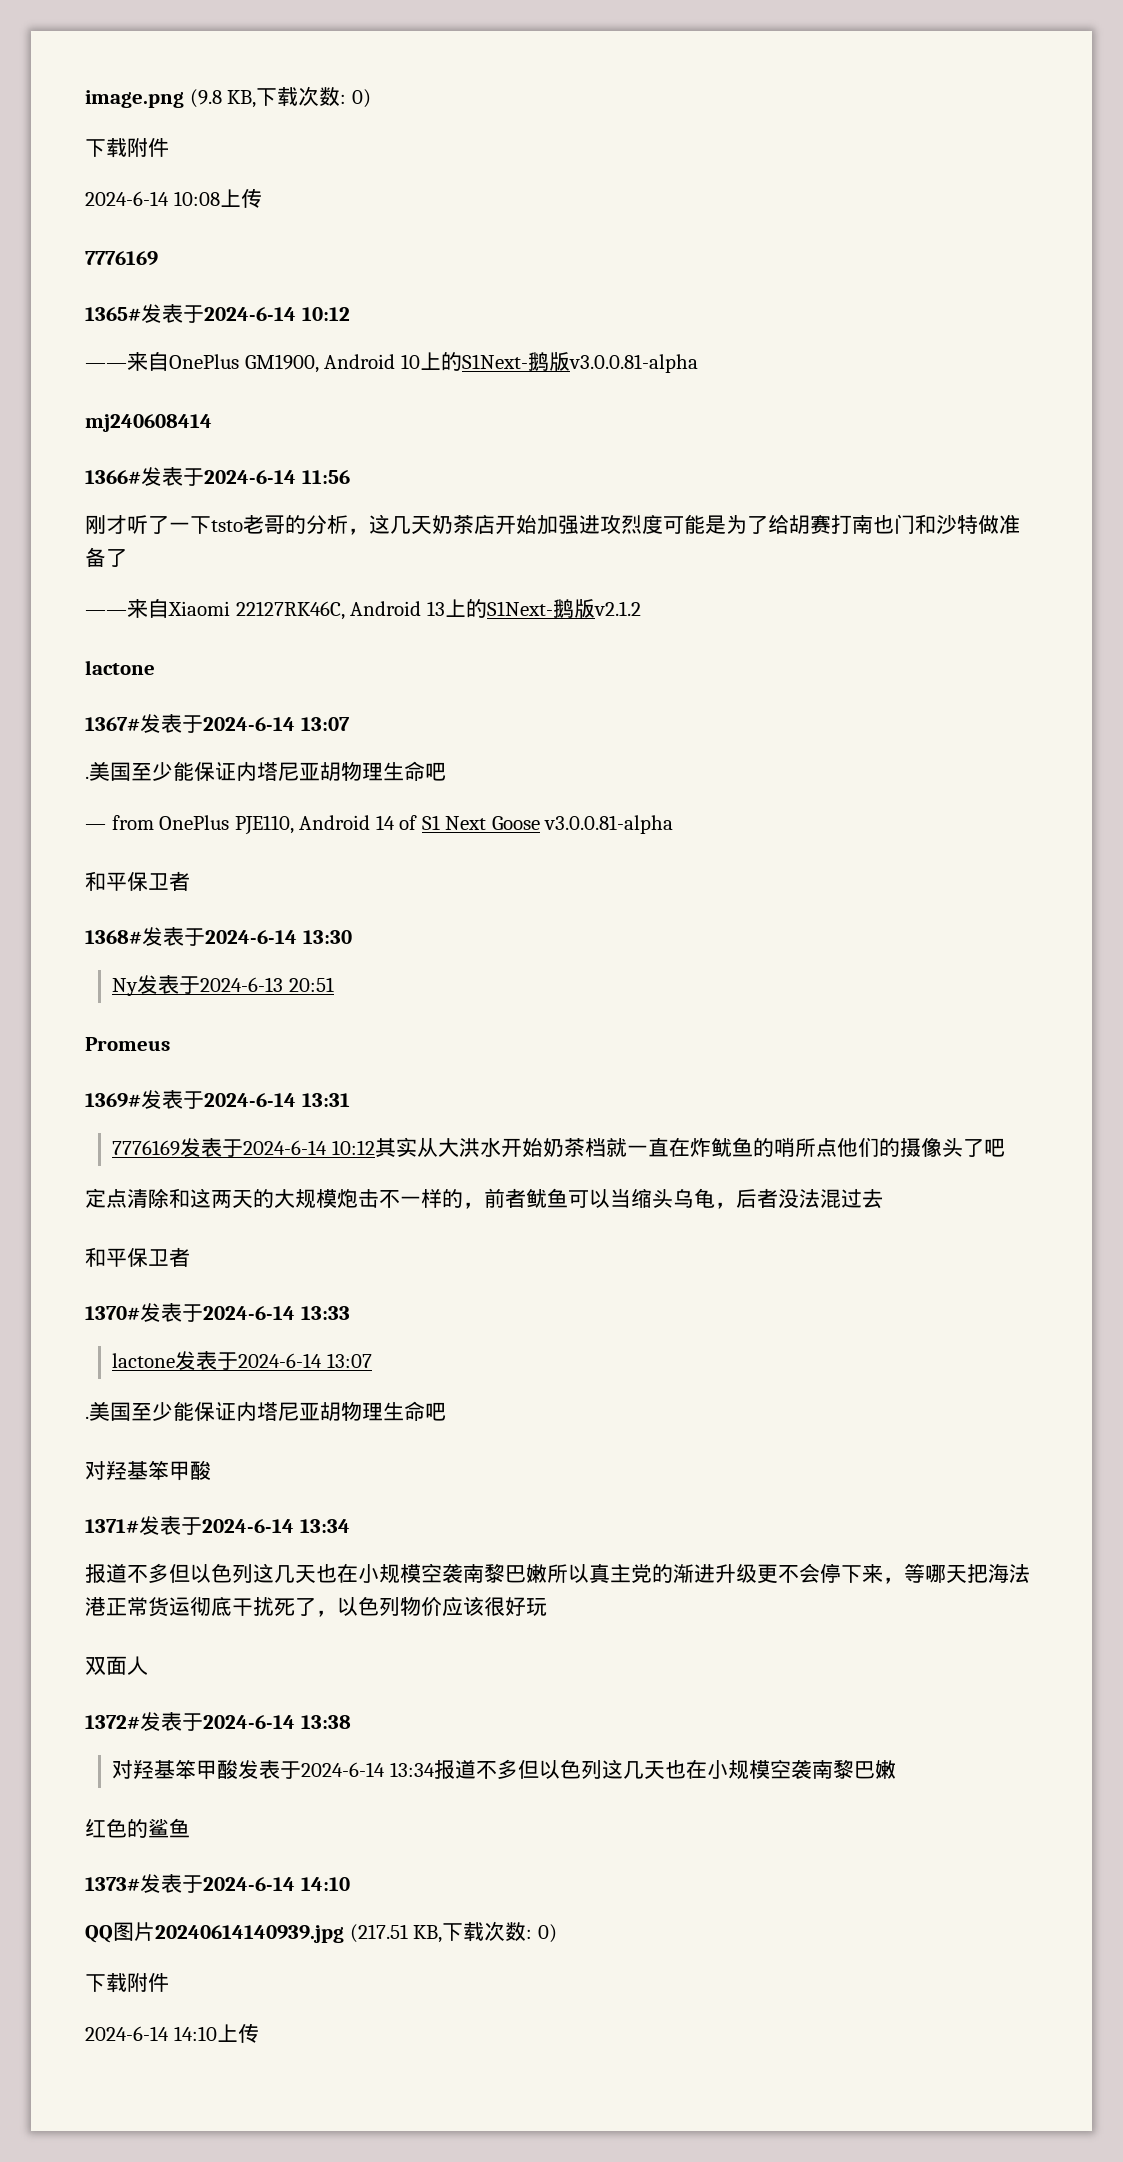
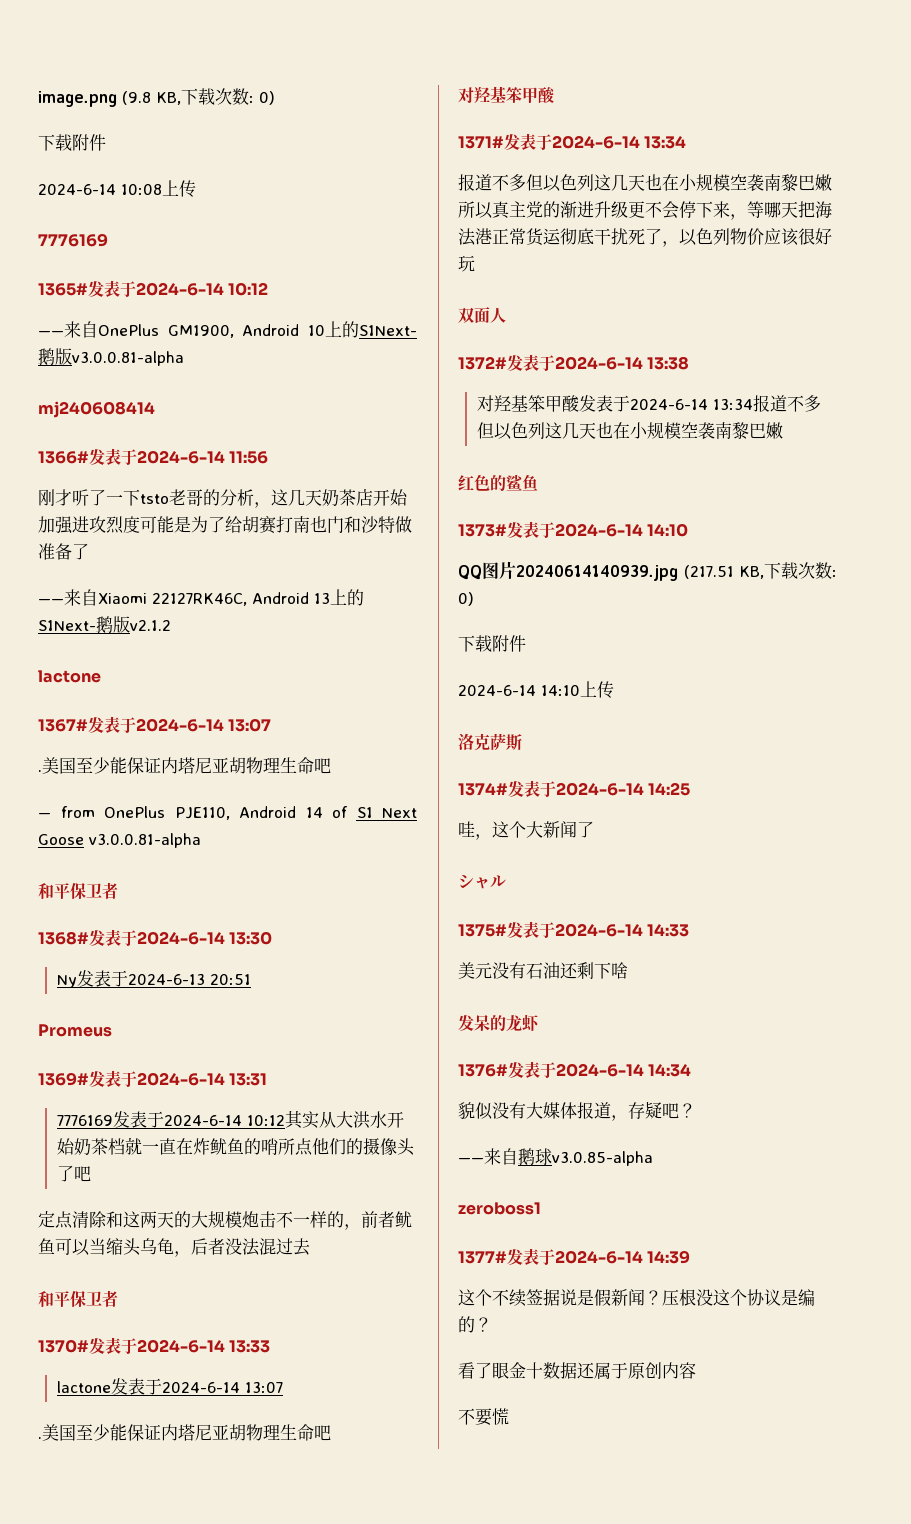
(259, 2033) none -> [458,733,522,751] [458,780,691,797] [458,821,594,840] [458,875,506,889] [458,921,690,938] [458,962,628,979] [458,1014,539,1032] [458,1061,692,1078] [458,1101,696,1121] [458,1148,653,1166] [458,1202,541,1215] [458,1248,691,1265] [458,1289,815,1307] [458,1316,492,1333] [458,1362,696,1379] [458,1408,509,1426] // 洛克萨斯 // 1374#发表于2024-6-14 14:25 // 哇，这个大新闻了 // シャル // 1375#发表于2024-6-14 14:33 // 美元没有石油还剩下啥 // 发呆的龙虾 // 1376#发表于2024-6-14 14:34 // 貌似没有大媒体报道，存疑吧？ // ——来自鹅球v3.0.85-alpha // zeroboss1 // 1377#发表于2024-6-14 14:39 // 这个不续签据说是假新闻？压根没这个协议是编的？ // 看了眼金十数据还属于原创内容 // 不要慌

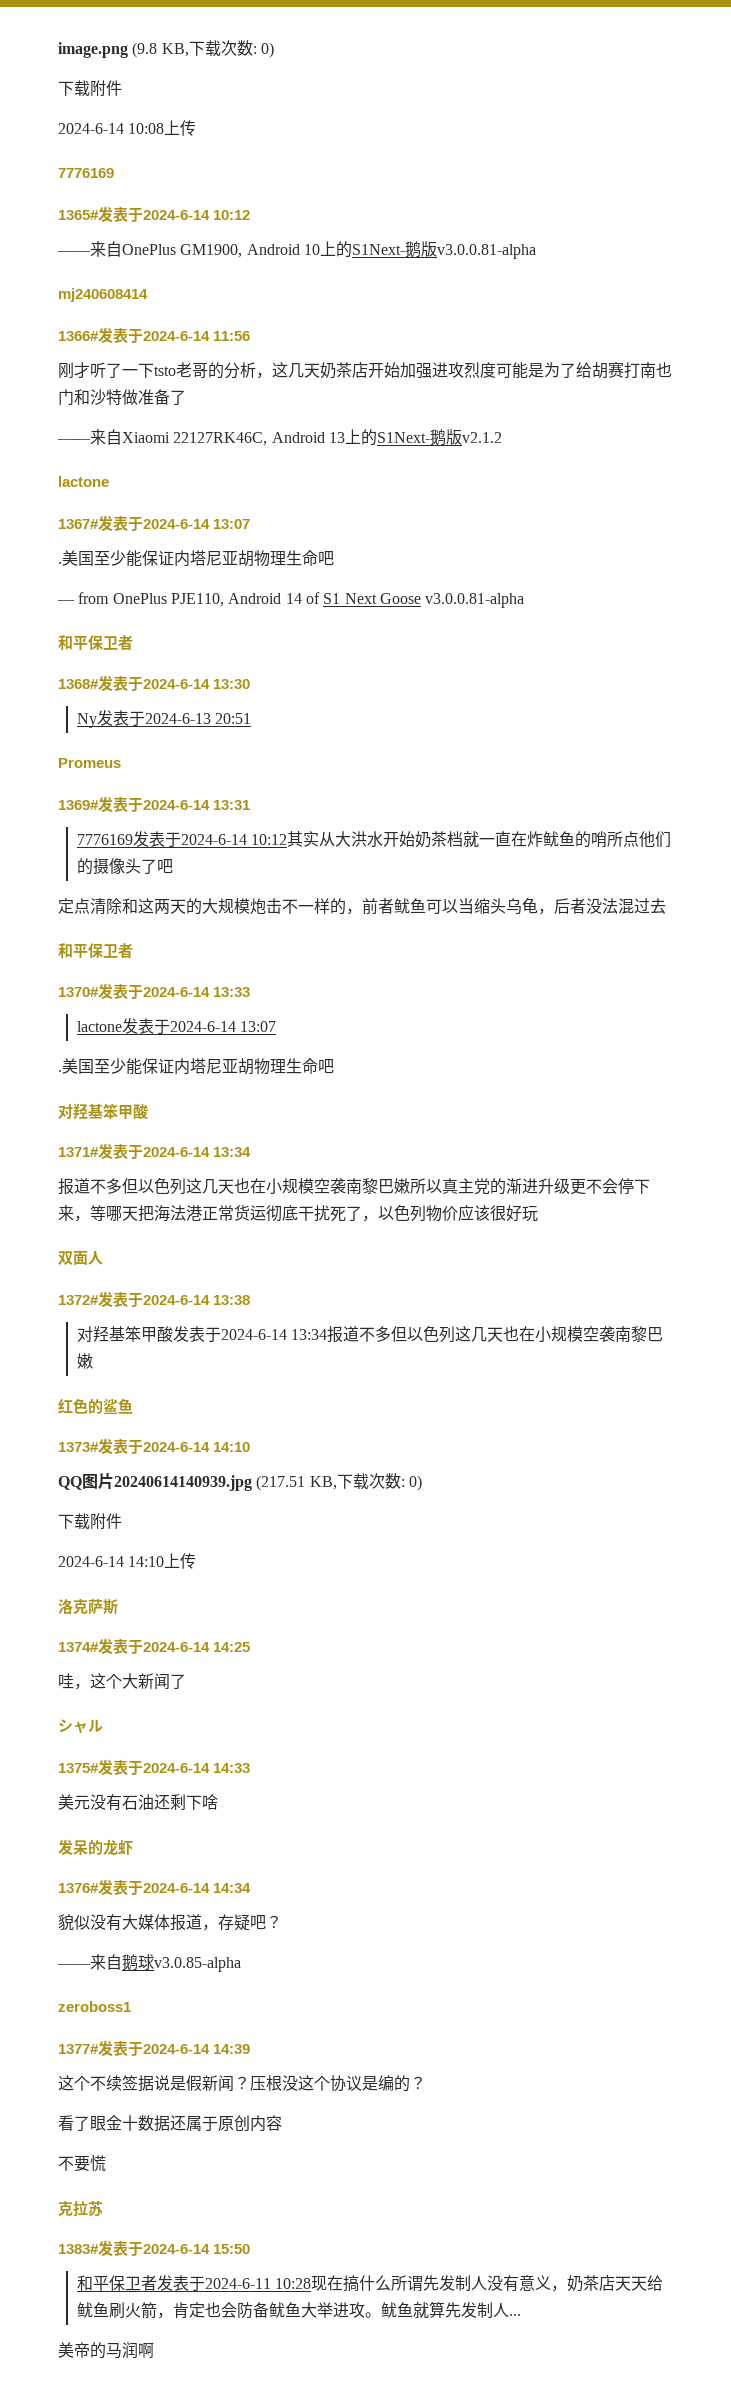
(509, 1416) none -> [58,2200,103,2217] [58,2240,251,2257] [77,2275,664,2292] [77,2301,522,2319] [58,2342,154,2359] // 克拉苏 // 1383#发表于2024-6-14 15:50 // 和平保卫者发表于2024-6-11 10:28现在搞什么所谓先发制人没有意义，奶茶店天天给鱿鱼刷火箭，肯定也会防备鱿鱼大举进攻。鱿鱼就算先发制人... // 美帝的马润啊

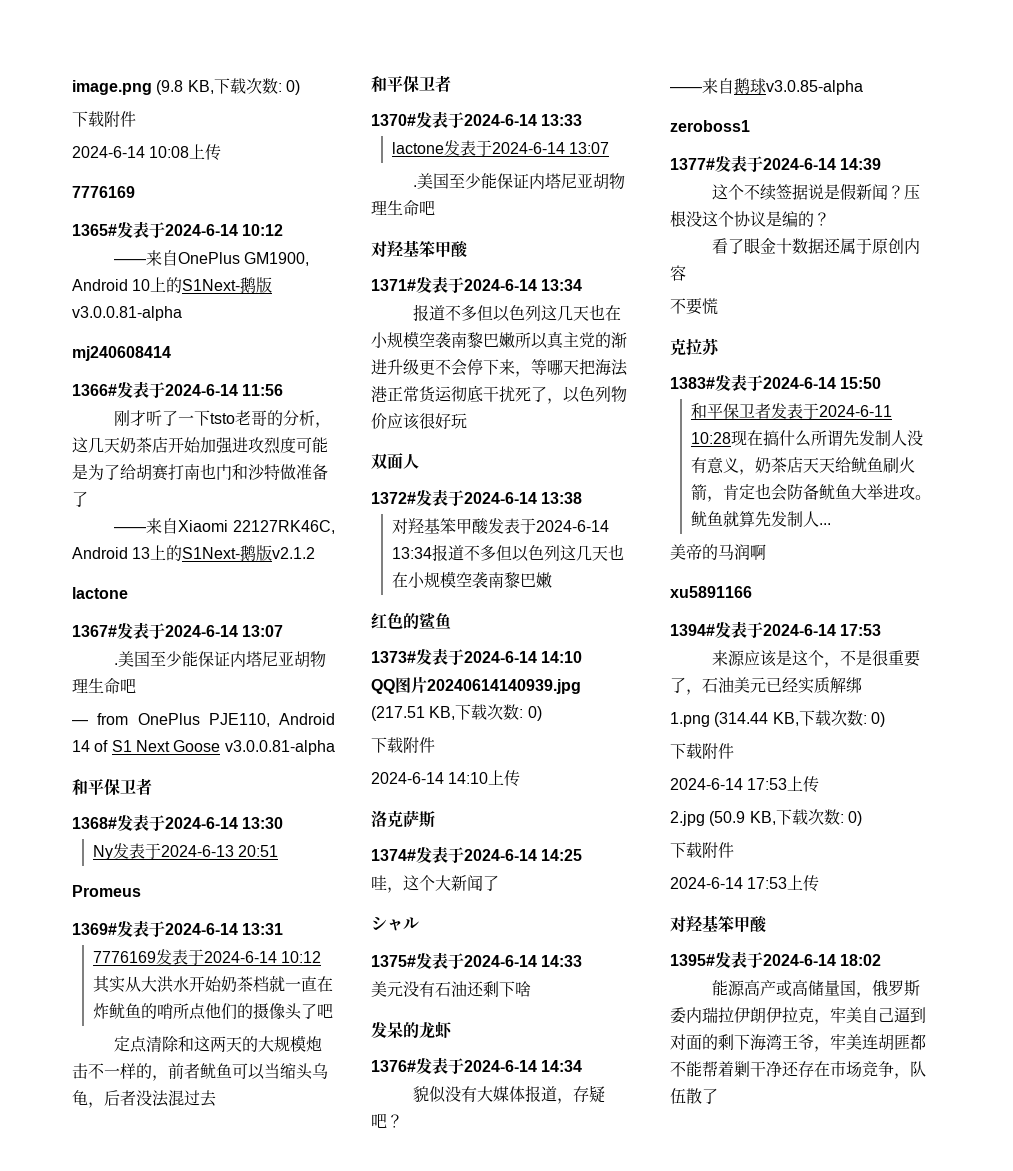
(154, 2350) none -> [670,586,752,598] [670,621,882,638] [711,650,920,668] [670,677,862,695] [670,710,885,727] [670,743,734,760] [670,776,820,793] [670,809,862,826] [670,842,734,859] [670,875,820,892] [670,915,767,933] [670,951,882,968] [711,979,920,998] [670,1007,926,1025] [670,1034,926,1052] [670,1061,926,1079] [670,1088,718,1104] // xu5891166 // 1394#发表于2024-6-14 17:53 // 来源应该是这个，不是很重要了，石油美元已经实质解绑 // 1.png (314.44 KB,下载次数: 0) // 下载附件 // 2024-6-14 17:53上传 // 2.jpg (50.9 KB,下载次数: 0) // 下载附件 // 2024-6-14 17:53上传 // 对羟基笨甲酸 // 1395#发表于2024-6-14 18:02 // 能源高产或高储量国，俄罗斯委内瑞拉伊朗伊拉克，牢美自己逼到对面的剩下海湾王爷，牢美连胡匪都不能帮着剿干净还存在市场竞争，队伍散了

